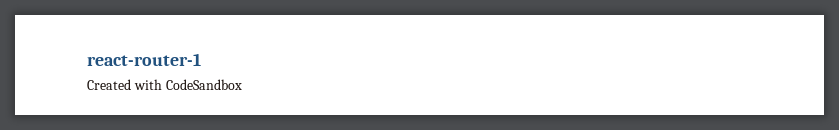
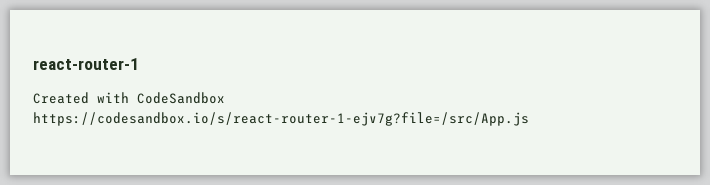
(242, 84) none -> [33,112,529,126] https://codesandbox.io/s/react-router-1-ejv7g?file=/src/App.js

